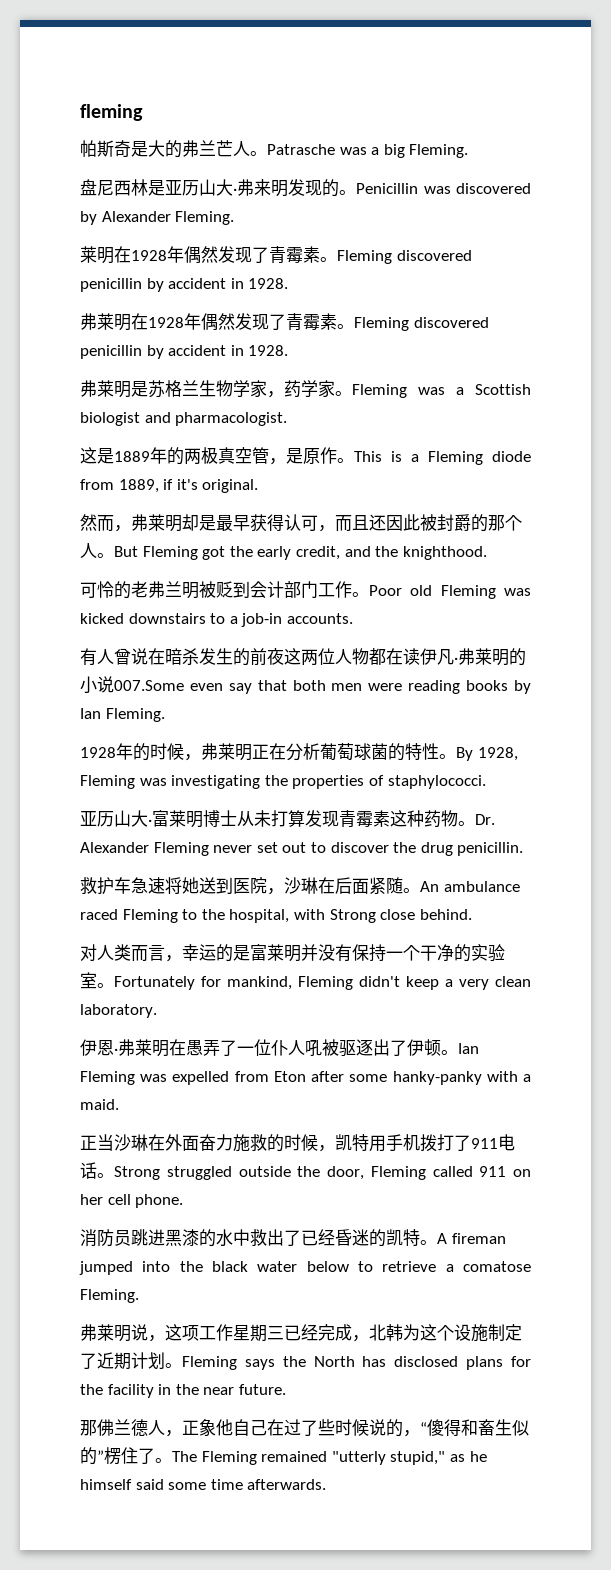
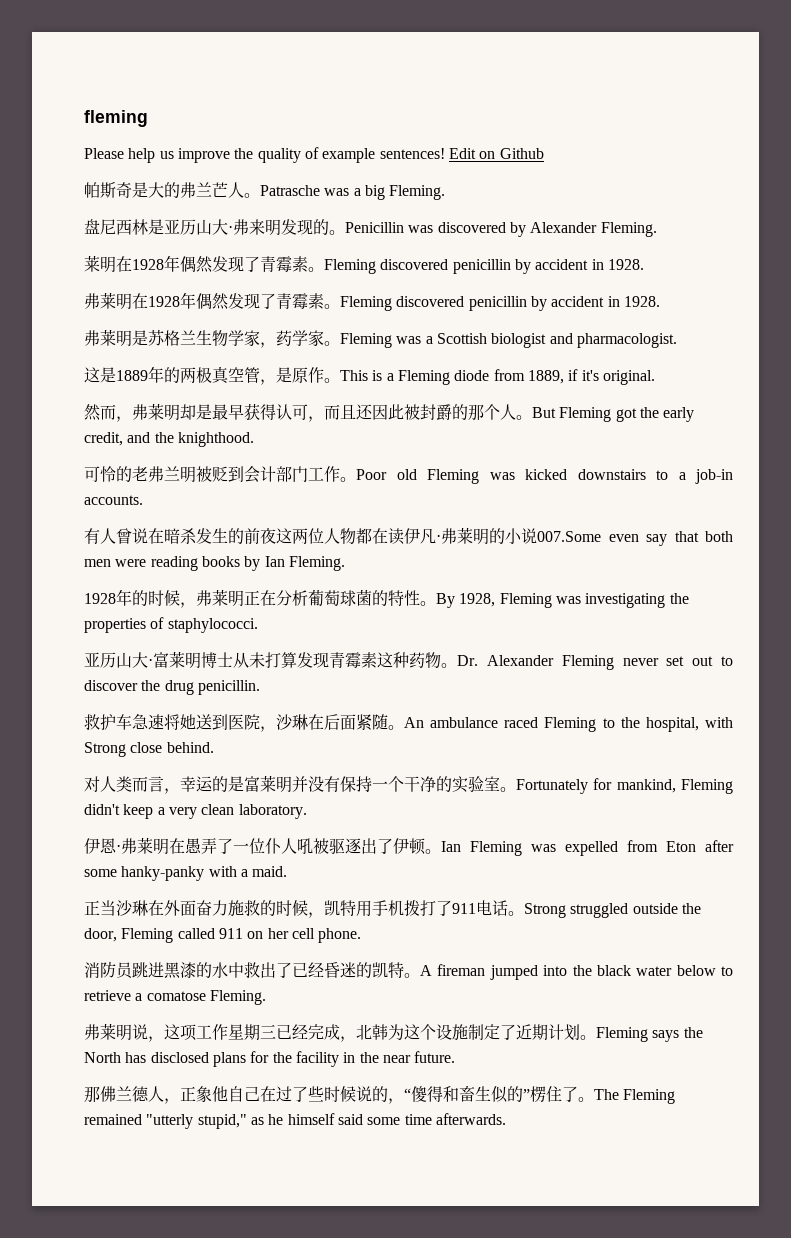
(143, 112) none -> [84,147,544,163] // Please help us improve the quality of example sentences! Edit on Github

